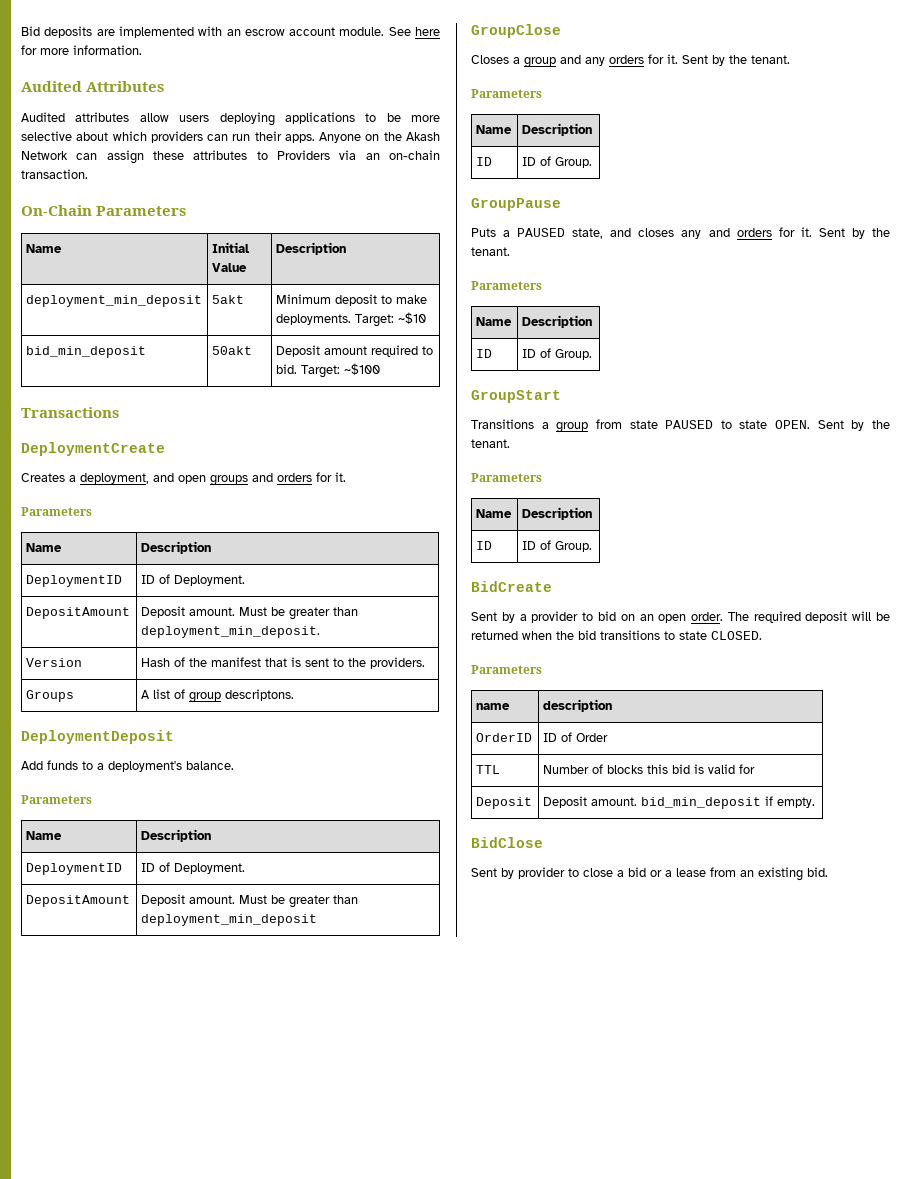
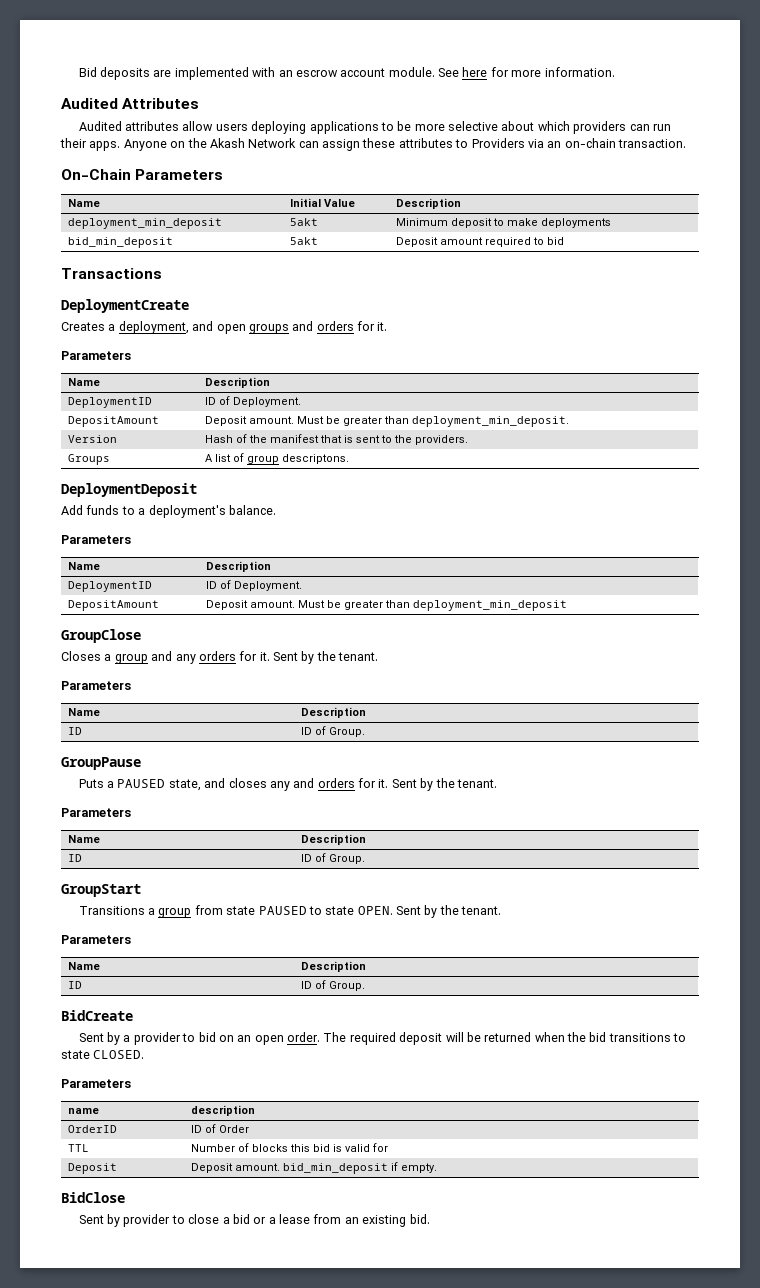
[276,312,427,327] deployments. Target: ~$10 -> [540,218,611,228] deployments
[212,346,253,355] 50akt -> [289,237,318,245] 5akt
[276,363,381,378] bid. Target: ~$100 -> [546,237,564,245] bid

